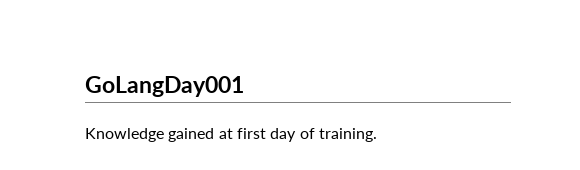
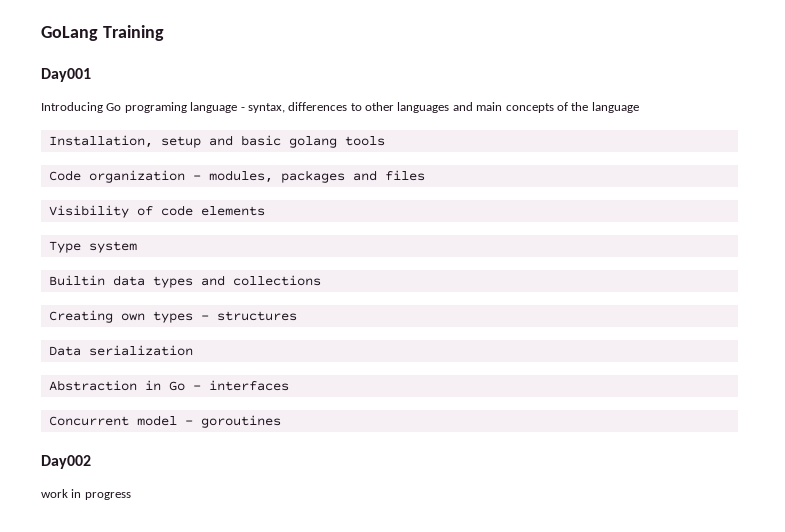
[85,76,244,97] [85,128,377,142] GoLangDay001 // Knowledge gained at first day of training. -> [41,25,164,41] [41,68,91,82] [41,102,639,113] [48,135,385,148] [48,170,425,183] [48,205,265,218] [48,241,137,253] [48,275,321,288] [48,310,297,323] [48,345,193,356] [48,380,289,391] [48,415,281,428] [41,455,91,469] [41,489,131,500] GoLang Training // Day001 // Introducing Go programing language - syntax, differences to other languages and main concepts of the language // Installation, setup and basic golang tools // Code organization - modules, packages and files // Visibility of code elements // Type system // Builtin data types and collections // Creating own types - structures // Data serialization // Abstraction in Go - interfaces // Concurrent model - goroutines // Day002 // work in progress

